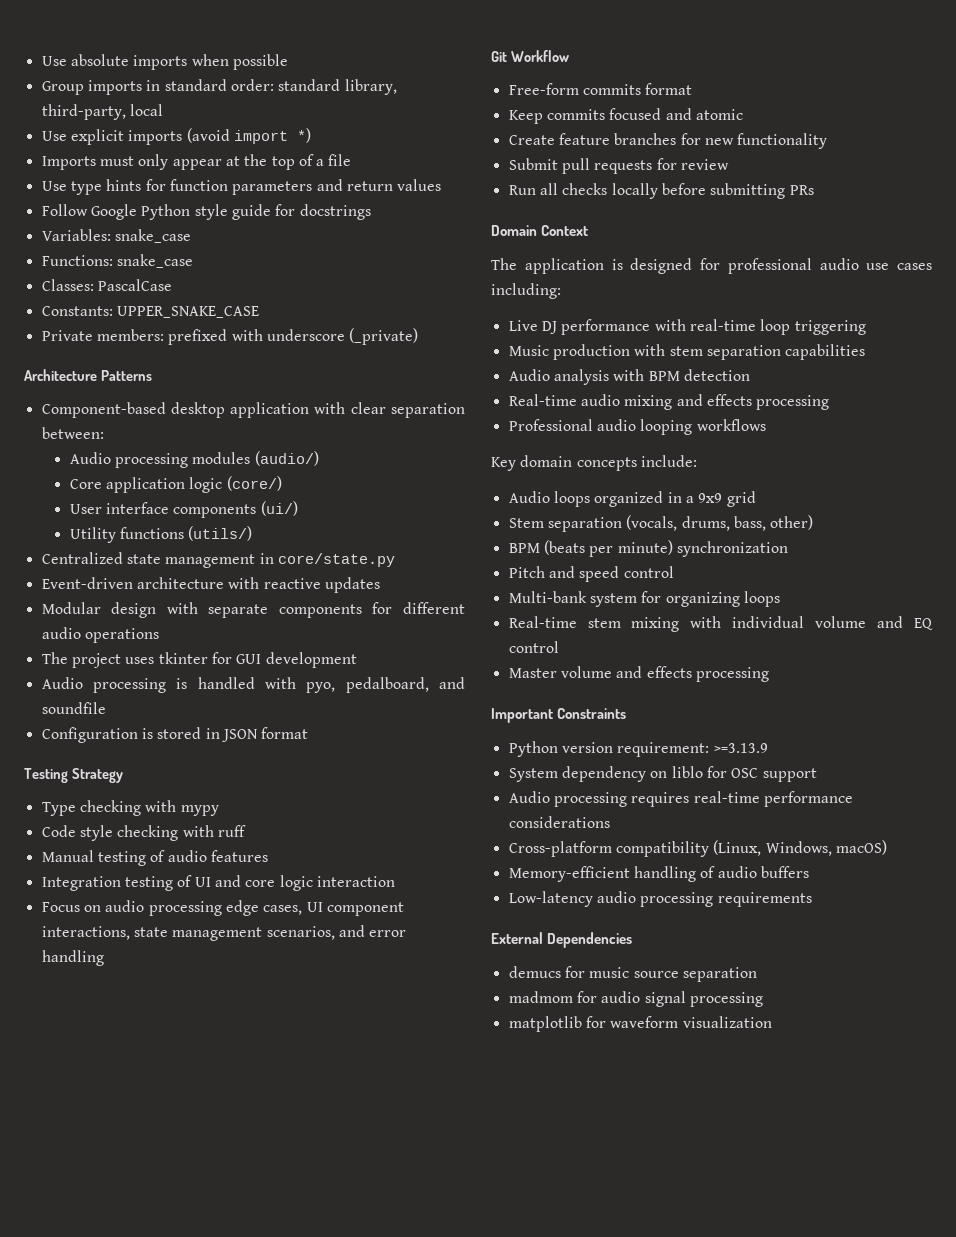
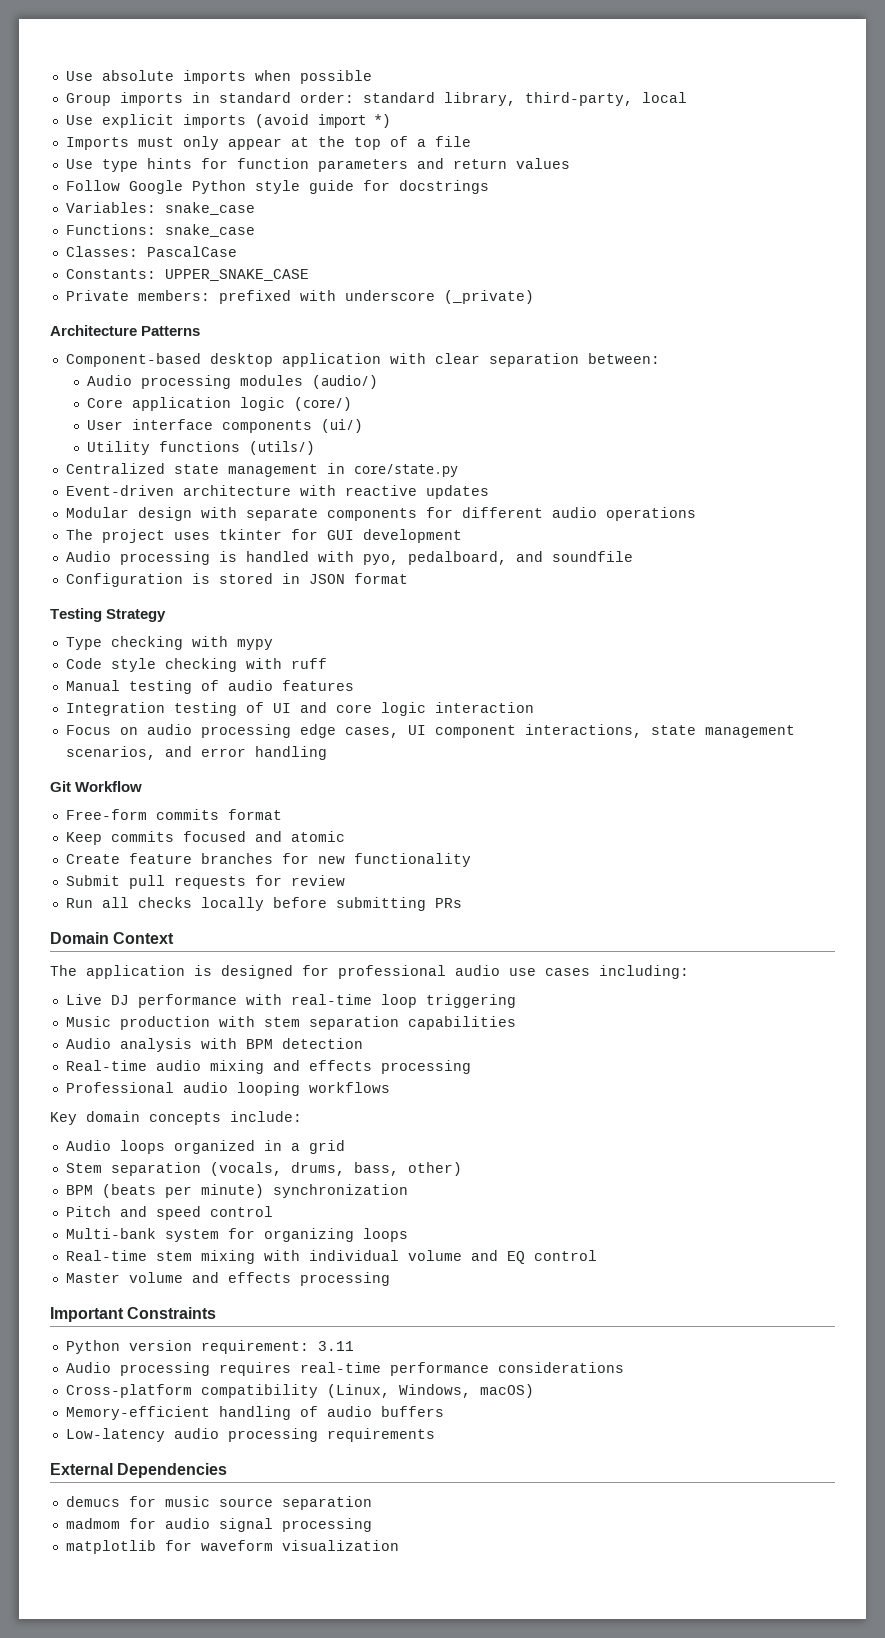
[698,493,723,503] 9x9 -> (300, 1147) none
[713,743,768,753] [508,766,817,782] >=3.13.9 // System dependency on liblo for OSC support -> [317,1341,354,1351] 3.11

